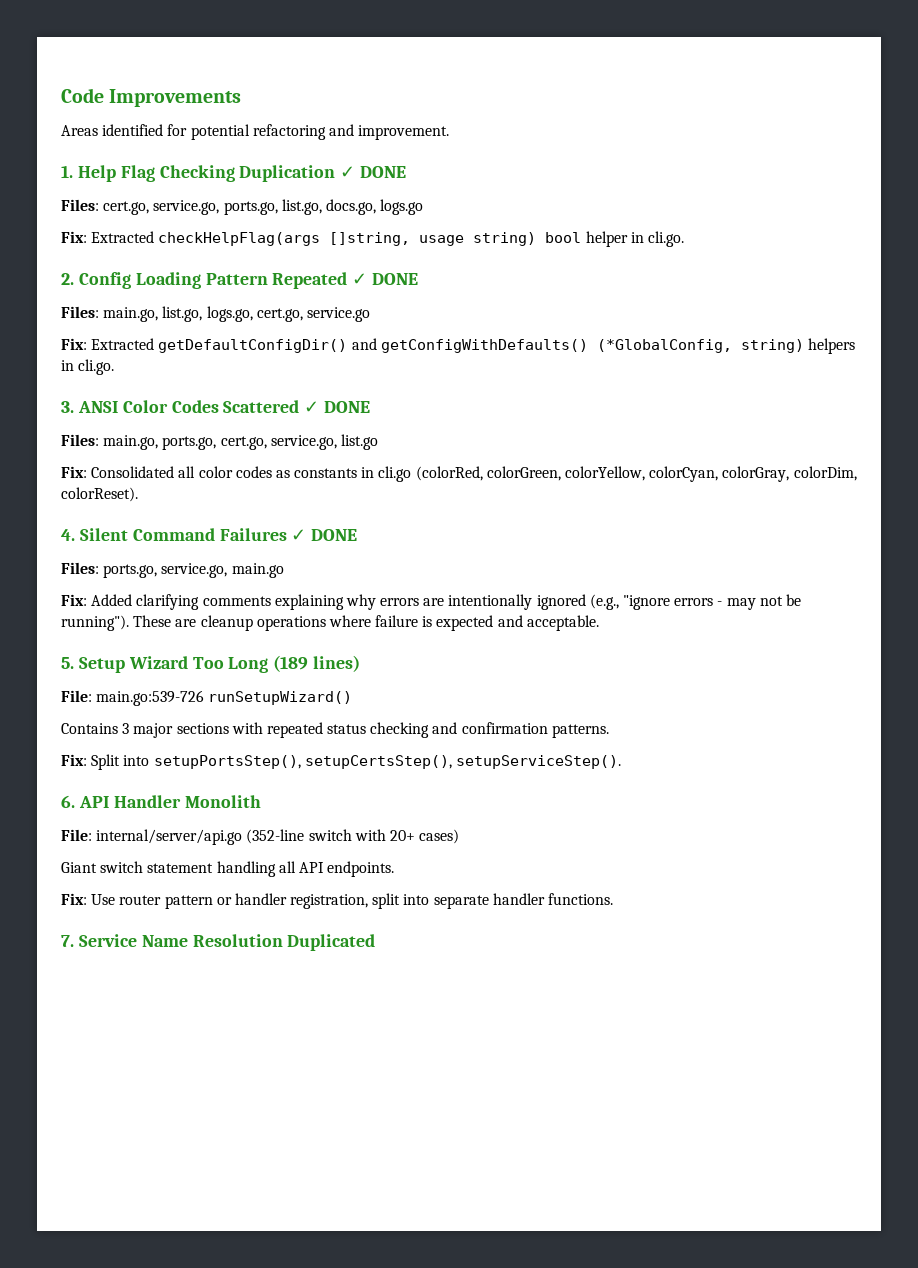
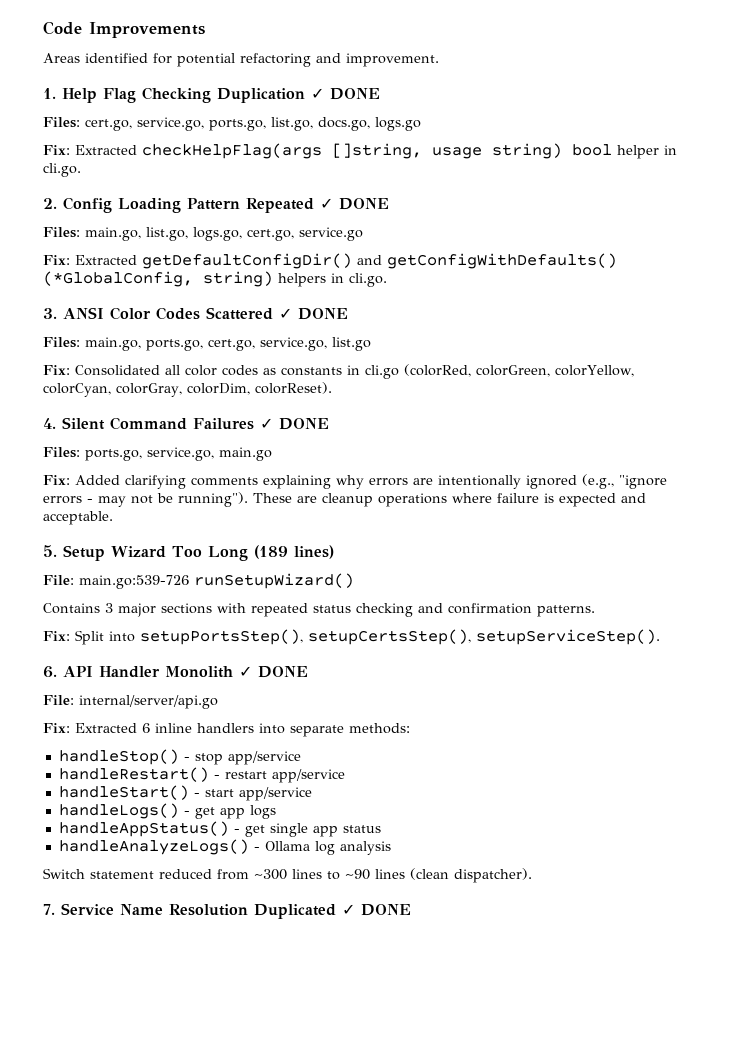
(261, 801) none -> [239,666,308,678] ✓ DONE
[246,829,460,844] [61,861,395,877] [61,893,614,909] (352-line switch with 20+ cases) // Giant switch statement handling all API endpoints. // Fix: Use router pattern or handler registration, split into separate handler functions. -> [43,723,410,737] [58,749,301,765] [58,767,345,783] [58,785,312,801] [58,803,276,819] [58,821,381,837] [58,839,391,855] [43,868,532,883] // Fix: Extracted 6 inline handlers into separate methods: // handleStop() - stop app/service // handleRestart() - restart app/service // handleStart() - start app/service // handleLogs() - get app logs // handleAppStatus() - get single app status // handleAnalyzeLogs() - Ollama log analysis // Switch statement reduced from ~300 lines to ~90 lines (clean dispatcher).
(376, 942) none -> [342,904,411,916] ✓ DONE

